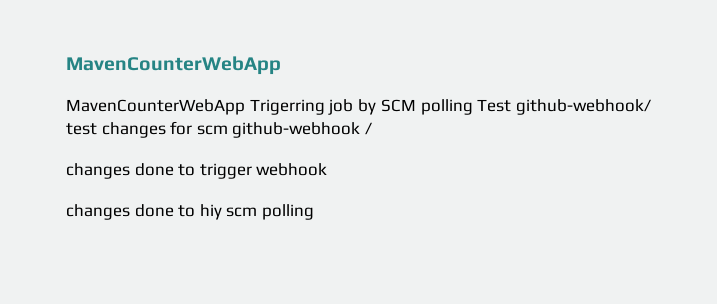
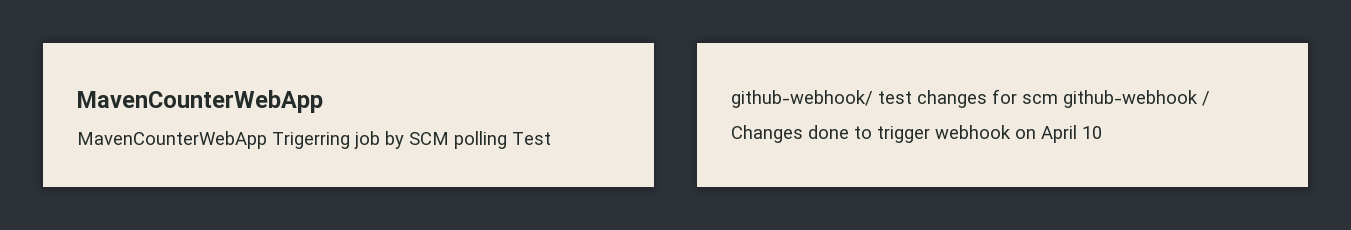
[66,163,130,179] changes -> [731,125,803,143] Changes
[66,204,314,220] // changes done to hiy scm polling -> [1015,125,1102,143] on April 10

